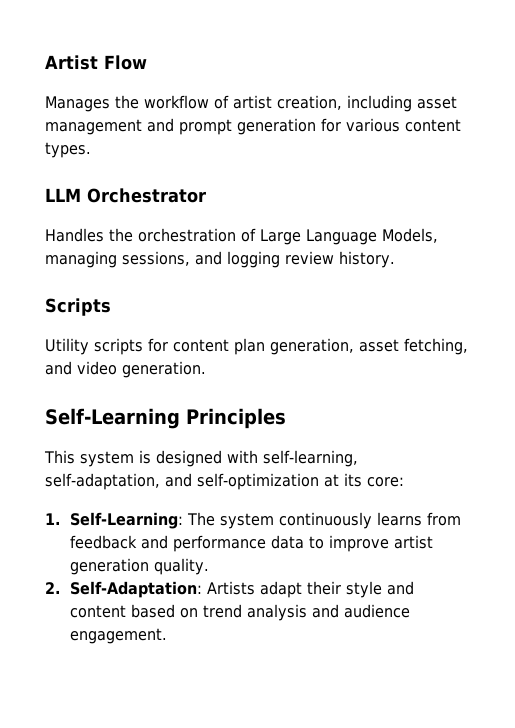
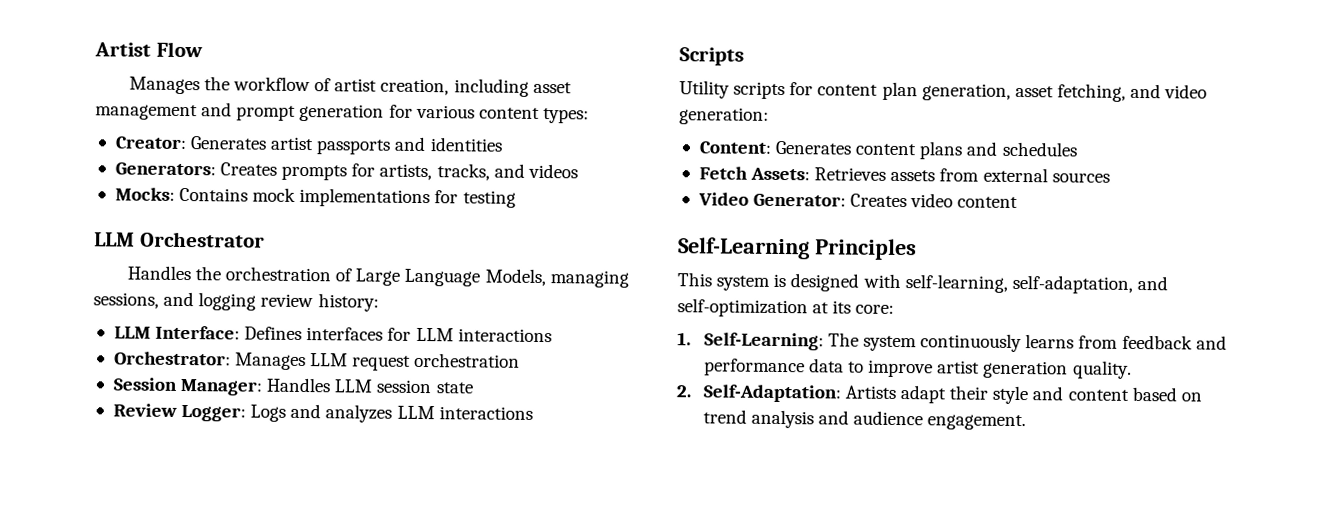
[45,142,91,158] types. -> [542,108,589,124] [114,136,503,155] [114,162,578,181] [114,187,516,208] types: // Creator: Generates artist passports and identities // Generators: Creates prompts for artists, tracks, and videos // Mocks: Contains mock implementations for testing
[339,251,395,268] history. -> [317,293,379,312] [113,325,552,343] [113,351,521,371] [112,377,473,396] [112,403,533,423] history: // LLM Interface: Defines interfaces for LLM interactions // Orchestrator: Manages LLM request orchestration // Session Manager: Handles LLM session state // Review Logger: Logs and analyzes LLM interactions
[122,361,206,378] generation. -> [679,107,769,125] [698,140,1078,160] [698,166,1110,183] [697,192,1019,208] generation: // Content: Generates content plans and schedules // Fetch Assets: Retrieves assets from external sources // Video Generator: Creates video content

